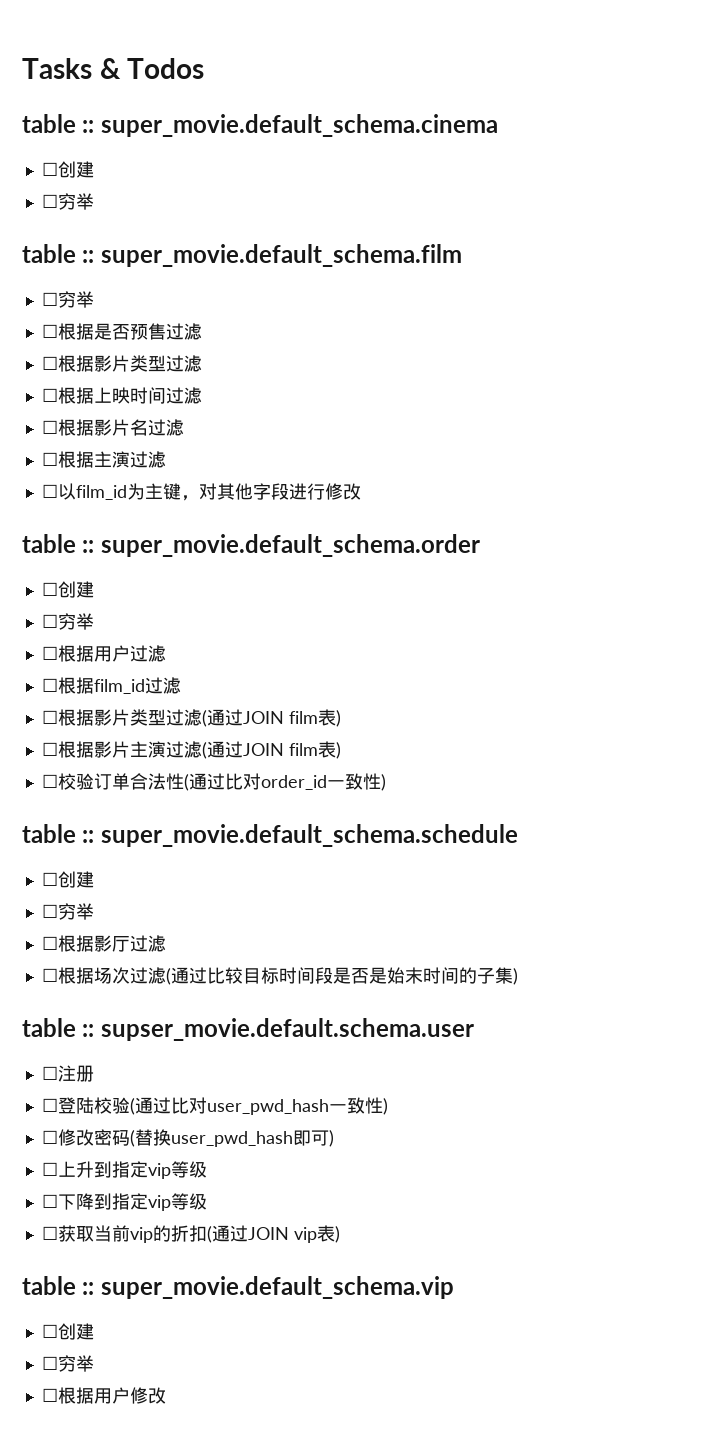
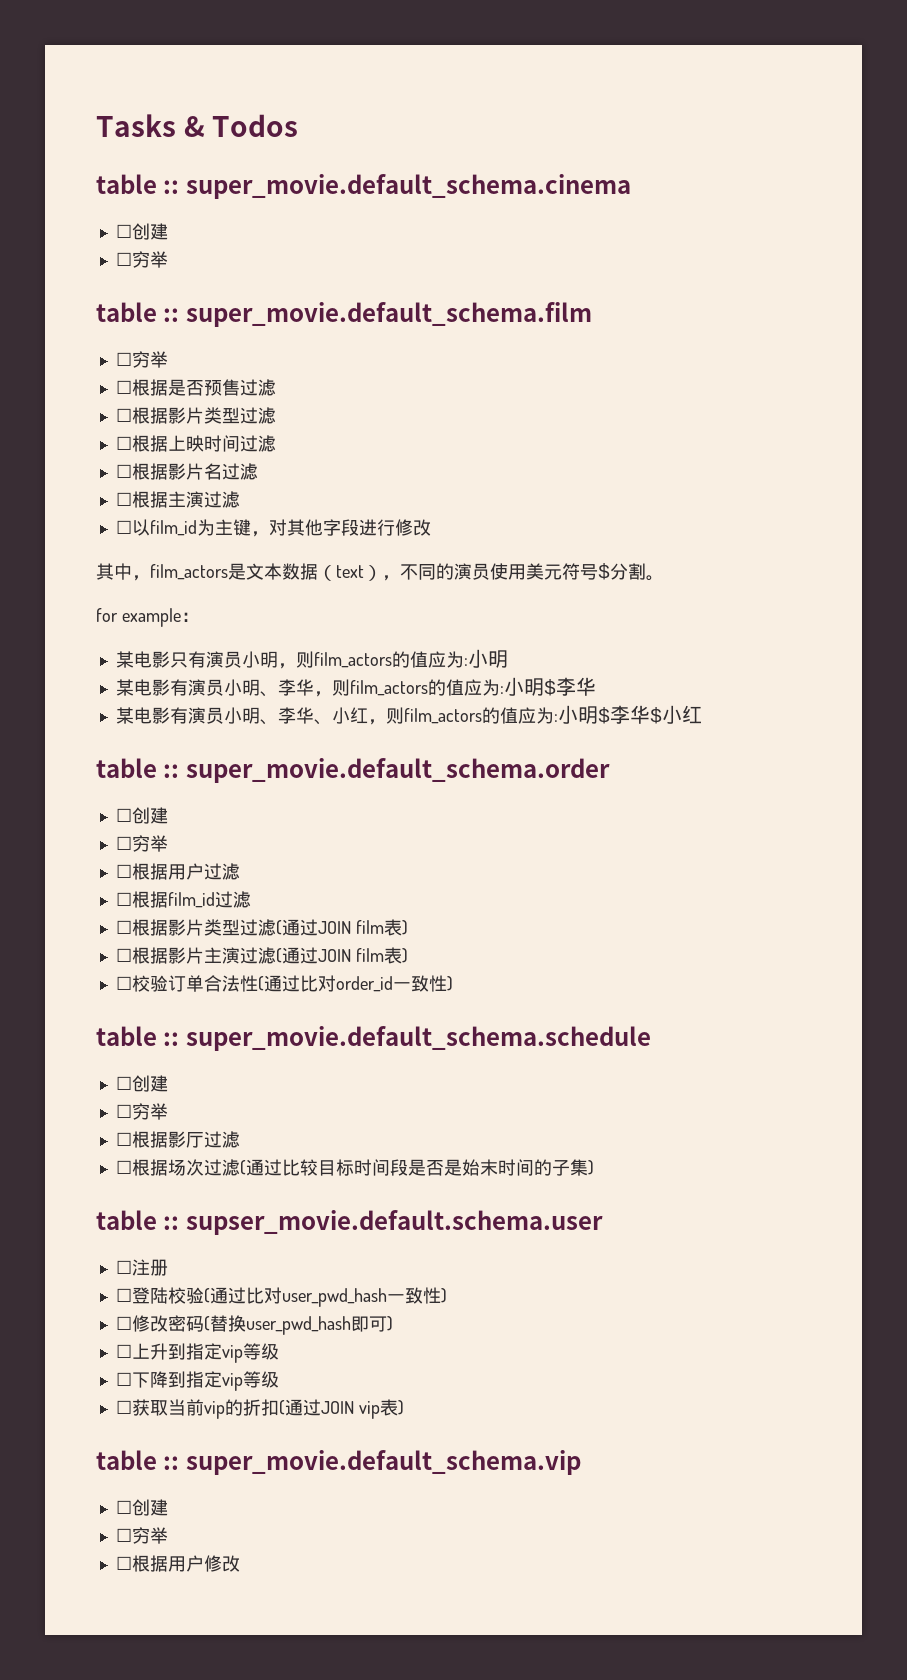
(361, 491) none -> [96,563,664,581] [96,608,199,627] [115,649,508,669] [115,677,596,697] [115,705,702,725] // 其中，film_actors是文本数据（text），不同的演员使用美元符号$分割。 // for example： // 某电影只有演员小明，则film_actors的值应为:小明 // 某电影有演员小明、李华，则film_actors的值应为:小明$李华 // 某电影有演员小明、李华、小红，则film_actors的值应为:小明$李华$小红

